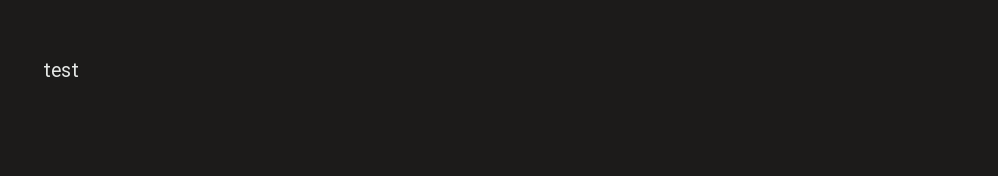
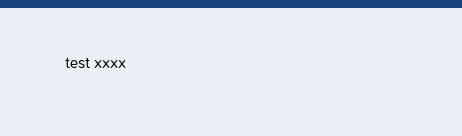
(79, 70) none -> [94,60,127,68] xxxx

